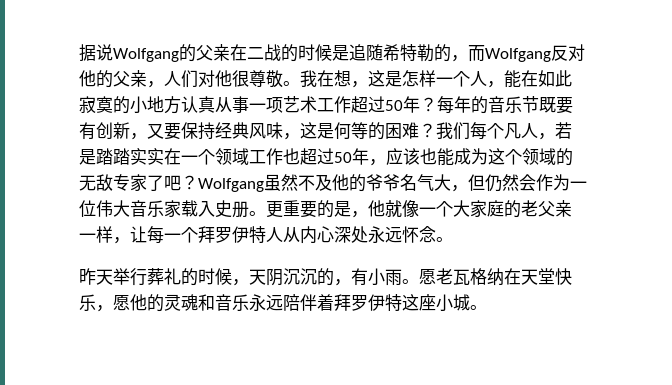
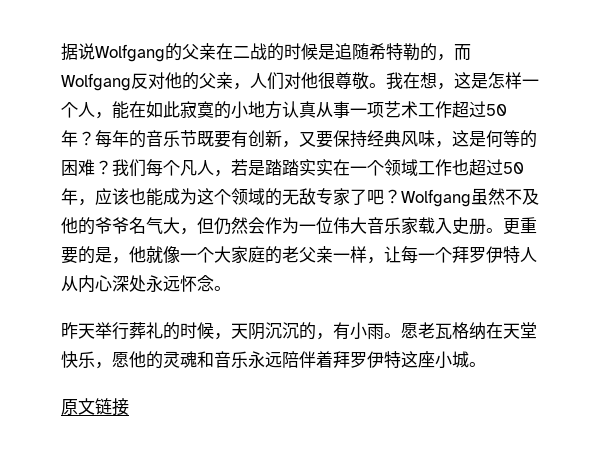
(487, 307) none -> [61,398,129,416] // 原文链接

